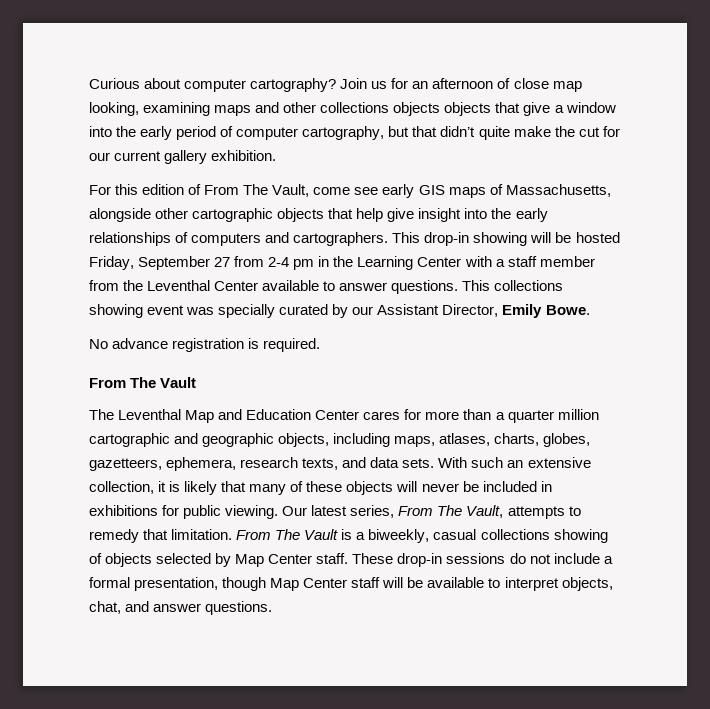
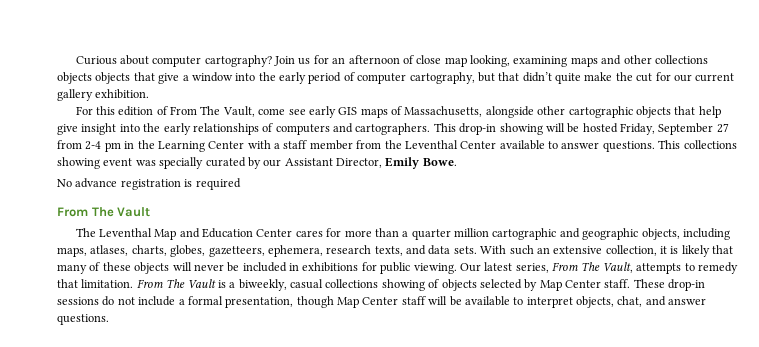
[263,338,321,352] required. -> [195,178,241,190] required

